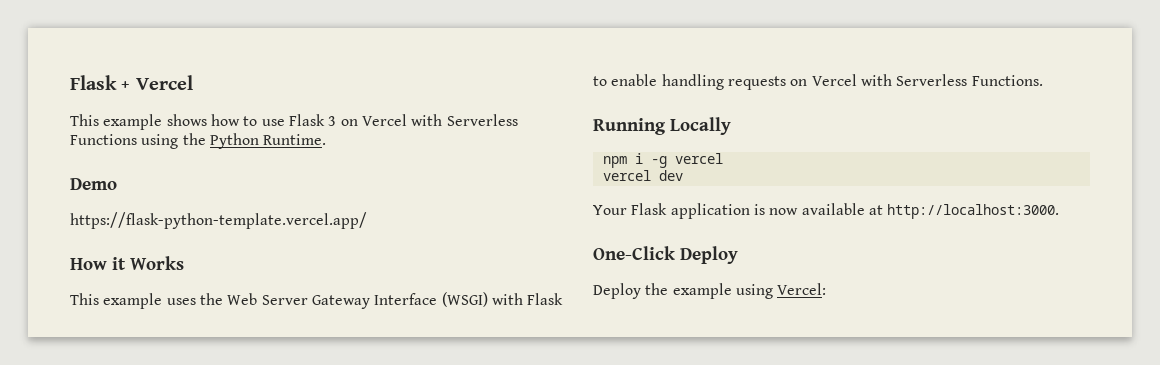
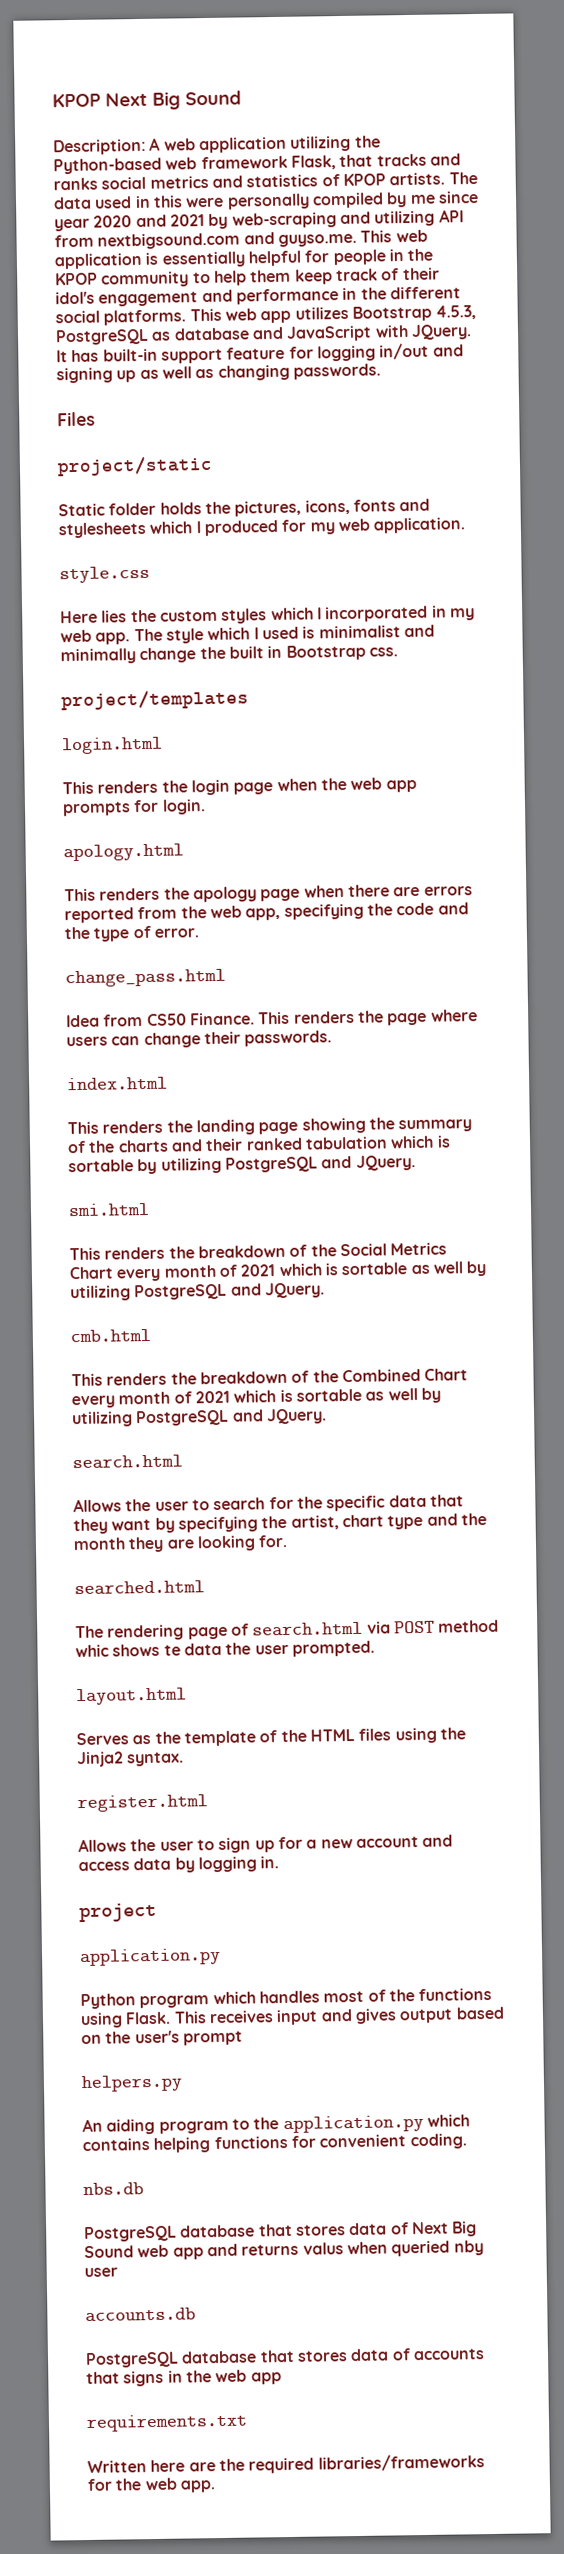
[70,75,193,90] [70,114,518,130] [70,133,327,149] [70,178,117,190] [70,212,367,229] [70,256,184,270] [70,292,564,309] [593,74,1043,90] [593,117,731,135] [602,153,723,168] [602,170,683,181] [593,203,1060,219] [593,246,738,264] [593,283,827,299] Flask + Vercel // This example shows how to use Flask 3 on Vercel with Serverless Functions using the Python Runtime. // Demo // https://flask-python-template.vercel.app/ // How it Works // This example uses the Web Server Gateway Interface (WSGI) with Flask to enable handling requests on Vercel with Serverless Functions. // Running Locally // npm i -g vercel // vercel dev // Your Flask application is now available at http://localhost:3000. // One-Click Deploy // Deploy the example using Vercel: -> [52,90,242,110] [53,135,381,156] [53,153,461,175] [53,171,478,191] [53,190,479,210] [54,209,464,232] [54,229,428,250] [54,248,434,270] [55,267,440,288] [55,286,461,307] [55,305,477,326] [55,324,472,346] [56,342,464,364] [56,363,381,384] [57,411,95,427] [57,455,213,477] [58,498,431,517] [58,517,466,539] [59,565,150,584] [60,605,475,624] [60,624,435,645] [60,644,398,665] [61,689,249,711] [61,736,163,755] [62,777,417,796] [62,799,206,817] [63,843,184,862] [64,884,473,903] [64,902,469,924] [64,925,199,942] [65,968,226,988] [66,1009,478,1028] [66,1030,333,1049] [67,1076,168,1091] [67,1117,473,1136] [67,1135,451,1154] [68,1155,416,1175] [68,1202,150,1217] [69,1242,448,1261] [69,1260,488,1282] [70,1282,325,1302] [70,1328,151,1343] [71,1368,469,1387] [71,1387,441,1409] [71,1408,327,1428] [72,1454,183,1470] [73,1494,464,1513] [73,1512,487,1535] [73,1534,289,1553] [74,1580,205,1596] [75,1619,500,1641] [75,1640,375,1658] [76,1687,187,1706] [76,1727,466,1747] [77,1751,185,1768] [77,1794,208,1813] [78,1834,454,1854] [78,1856,280,1873] [79,1902,157,1923] [79,1947,221,1967] [80,1987,493,2010] [80,2006,505,2029] [81,2030,243,2046] [81,2074,183,2093] [82,2114,470,2135] [82,2133,467,2153] [83,2182,144,2196] [84,2221,478,2243] [84,2240,484,2260] [84,2267,118,2278] [85,2307,196,2323] [85,2348,485,2369] [86,2369,282,2387] [86,2413,248,2433] [87,2453,485,2474] [87,2477,216,2493] KPOP Next Big Sound // Description: A web application utilizing the Python-based web framework Flask, that tracks and ranks social metrics and statistics of KPOP artists. The data used in this were personally compiled by me since year 2020 and 2021 by web-scraping and utilizing API from nextbigsound.com and guyso.me. This web application is essentially helpful for people in the KPOP community to help them keep track of their idol's engagement and performance in the different social platforms. This web app utilizes Bootstrap 4.5.3, PostgreSQL as database and JavaScript with JQuery. It has built-in support feature for logging in/out and signing up as well as changing passwords. // Files // project/static // Static folder holds the pictures, icons, fonts and stylesheets which I produced for my web application. // style.css // Here lies the custom styles which I incorporated in my web app. The style which I used is minimalist and minimally change the built in Bootstrap css. // project/templates // login.html // This renders the login page when the web app prompts for login. // apology.html // This renders the apology page when there are errors reported from the web app, specifying the code and the type of error. // change_pass.html // Idea from CS50 Finance. This renders the page where users can change their passwords. // index.html // This renders the landing page showing the summary of the charts and their ranked tabulation which is sortable by utilizing PostgreSQL and JQuery. // smi.html // This renders the breakdown of the Social Metrics Chart every month of 2021 which is sortable as well by utilizing PostgreSQL and JQuery. // cmb.html // This renders the breakdown of the Combined Chart every month of 2021 which is sortable as well by utilizing PostgreSQL and JQuery. // search.html // Allows the user to search for the specific data that they want by specifying the artist, chart type and the month they are looking for. // searched.html // The rendering page of search.html via POST method whic shows te data the user prompted. // layout.html // Serves as the template of the HTML files using the Jinja2 syntax. // register.html // Allows the user to sign up for a new account and access data by logging in. // project // application.py // Python program which handles most of the functions using Flask. This receives input and gives output based on the user's prompt // helpers.py // An aiding program to the application.py which contains helping functions for convenient coding. // nbs.db // PostgreSQL database that stores data of Next Big Sound web app and returns valus when queried nby user // accounts.db // PostgreSQL database that stores data of accounts that signs in the web app // requirements.txt // Written here are the required libraries/frameworks for the web app.

